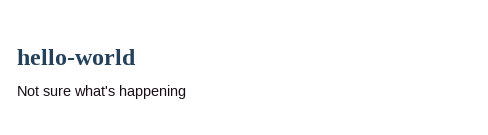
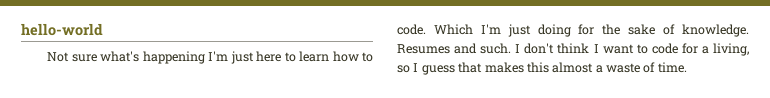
(186, 92) none -> [208,51,374,64] [397,24,749,37] [397,43,749,56] [397,62,687,75] I'm just here to learn how to code. Which I'm just doing for the sake of knowledge. Resumes and such. I don't think I want to code for a living, so I guess that makes this almost a waste of time.

